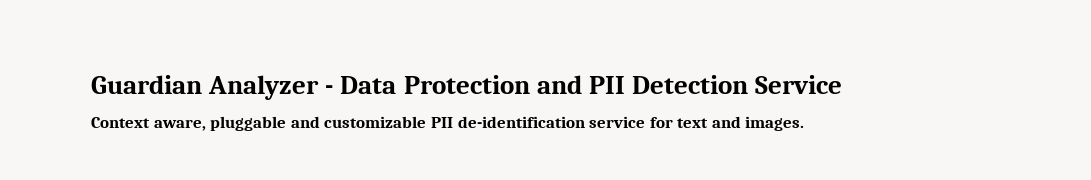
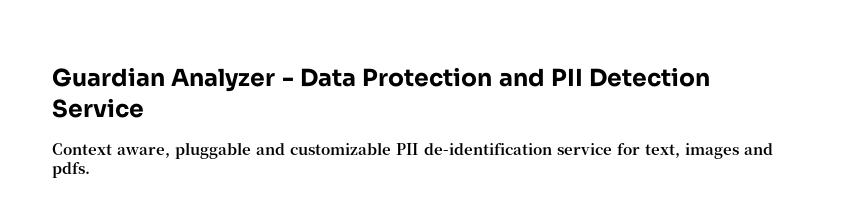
[677,116,805,131] text and images. -> [644,143,774,159] [52,162,90,178] text, images and pdfs.

